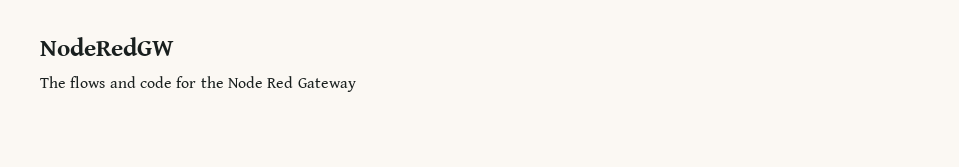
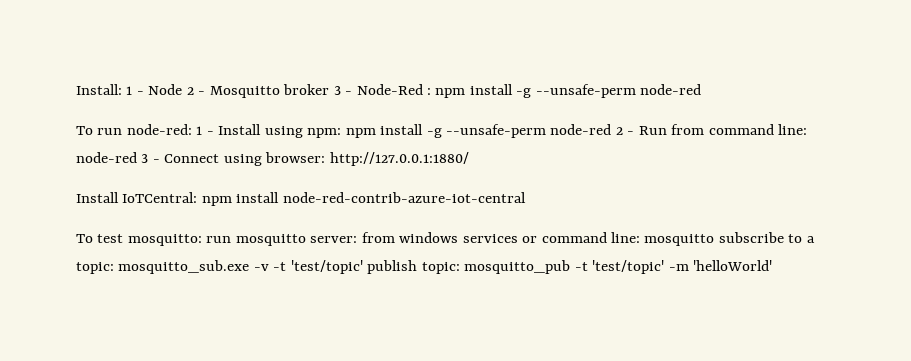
[40,37,174,56] [40,76,356,92] NodeRedGW // The flows and code for the Node Red Gateway -> [76,84,702,98] [76,124,808,138] [76,152,469,166] [76,192,526,206] [76,232,815,246] [76,260,773,274] Install: 1 - Node 2 - Mosquitto broker 3 - Node-Red : npm install -g --unsafe-perm node-red // To run node-red: 1 - Install using npm: npm install -g --unsafe-perm node-red 2 - Run from command line: node-red 3 - Connect using browser: http://127.0.0.1:1880/ // Install IoTCentral: npm install node-red-contrib-azure-iot-central // To test mosquitto: run mosquitto server: from windows services or command line: mosquitto subscribe to a topic: mosquitto_sub.exe -v -t 'test/topic' publish topic: mosquitto_pub -t 'test/topic' -m 'helloWorld'

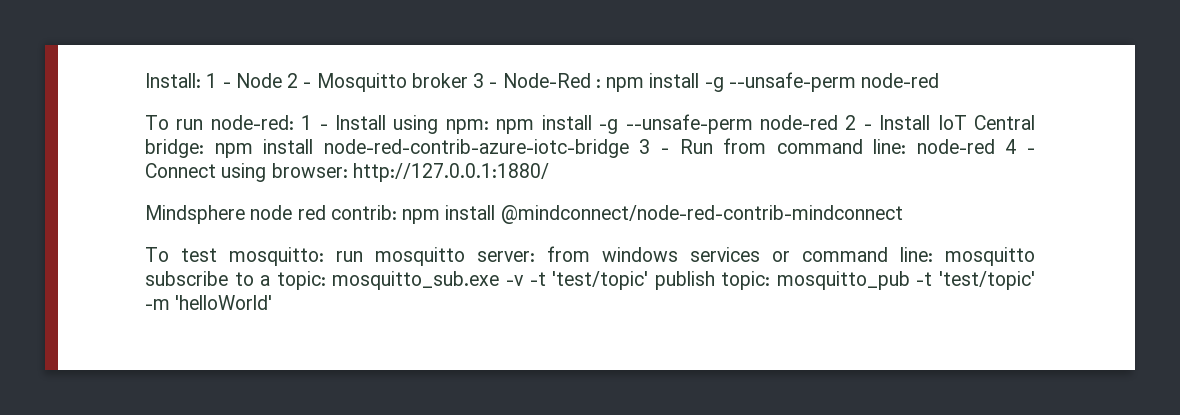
(635, 133) none -> [879,115,1035,130] [145,139,669,158] Install IoT Central bridge: npm install node-red-contrib-azure-iotc-bridge 3 -
[141,154,149,163] 3 -> [1005,139,1017,154] 4
[76,192,526,206] Install IoTCentral: npm install node-red-contrib-azure-iot-central -> [145,205,903,224] Mindsphere node red contrib: npm install @mindconnect/node-red-contrib-mindconnect

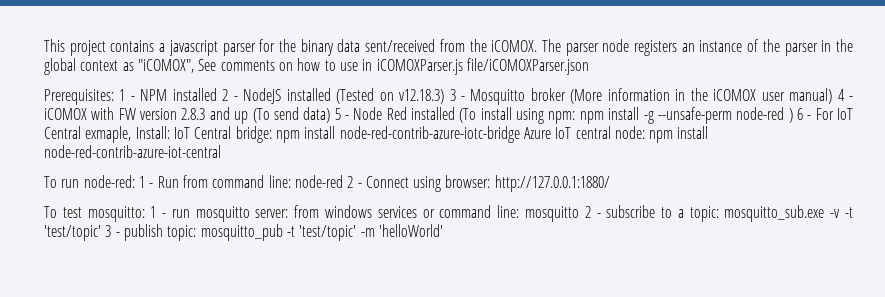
[145,72,940,92] [145,115,387,130] Install: 1 - Node 2 - Mosquitto broker 3 - Node-Red : npm install -g --unsafe-perm node-red // To run node-red: 1 - Install -> [44,39,854,56] [44,58,589,75] [44,88,853,105] [44,107,512,124] This project contains a javascript parser for the binary data sent/received from the iCOMOX. The parser node registers an instance of the parser in the global context as "iCOMOX", See comments on how to use in iCOMOXParser.js file/iCOMOXParser.json // Prerequisites: 1 - NPM installed 2 - NodeJS installed (Tested on v12.18.3) 3 - Mosquitto broker (More information in the iCOMOX user manual) 4 - iCOMOX with FW version 2.8.3 and up (To send data) 5 - Node Red installed (To install
[845,115,931,130] 2 - Install -> [788,108,854,123] [44,126,170,143] ) 6 - For IoT Central exmaple, Install:
[639,139,651,154] 3 -> [523,126,709,143] [44,145,221,158] [44,175,145,188] Azure IoT central node: npm install node-red-contrib-azure-iot-central // To run node-red: 1
[1005,139,1017,154] 4 -> [347,176,354,188] 2
[145,205,903,224] // Mindsphere node red contrib: npm install @mindconnect/node-red-contrib-mindconnect -> (610, 183) none
(324, 256) none -> [150,206,167,218] 1 -
(1035, 256) none -> [584,206,601,218] 2 -
(649, 280) none -> [105,225,120,237] 3 -

